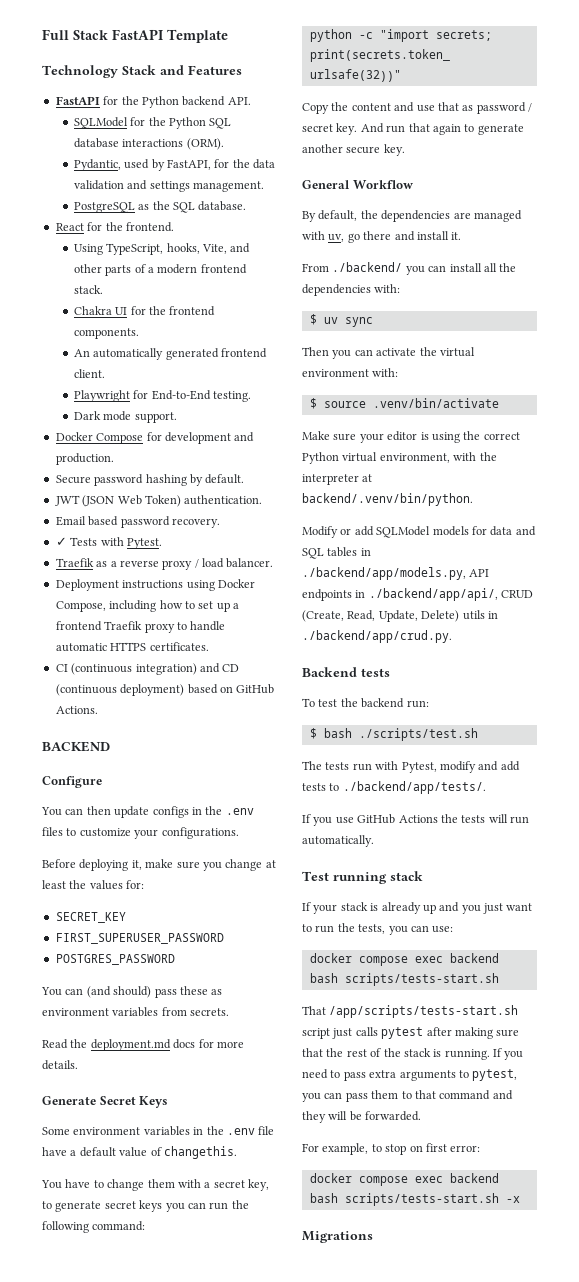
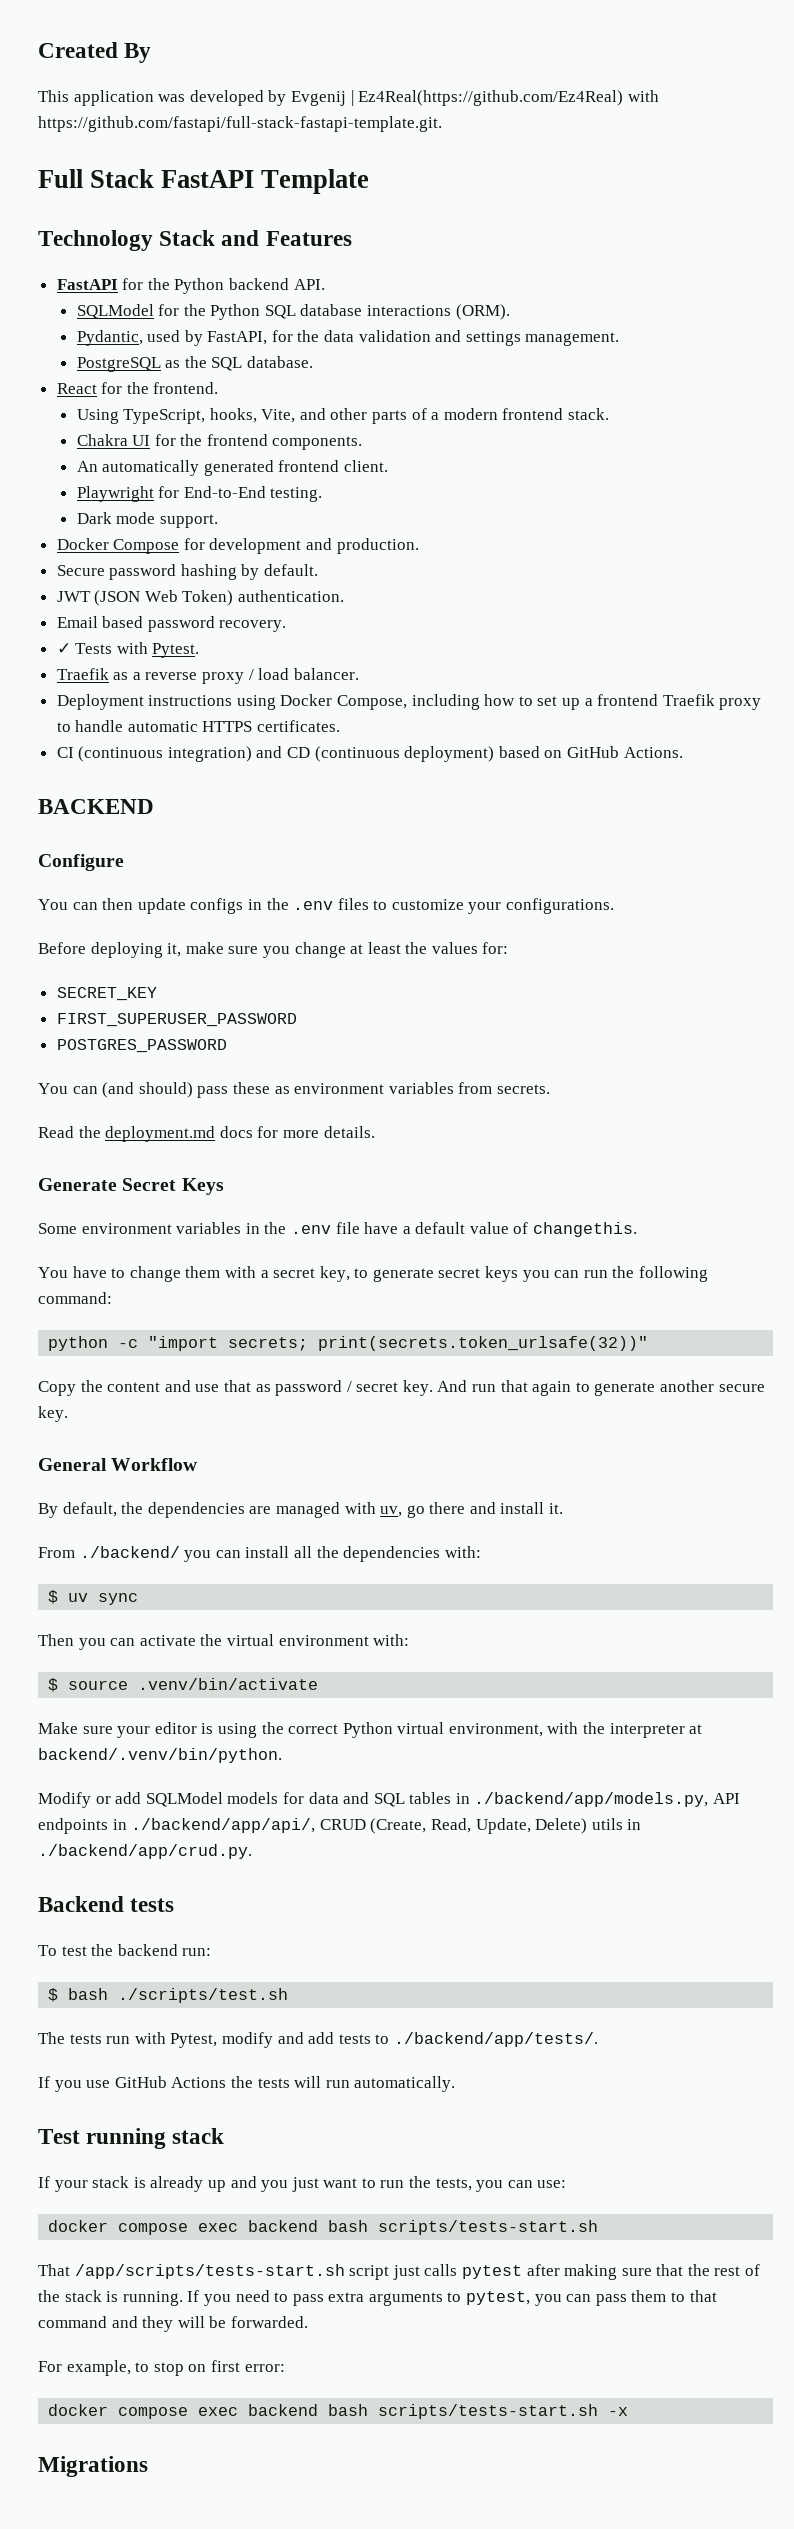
(42, 34) none -> [38,42,152,63] [38,90,659,106] [38,116,442,132] Created By // This application was developed by Evgenij | Ez4Real(https://github.com/Ez4Real) with https://github.com/fastapi/full-stack-fastapi-template.git. //

